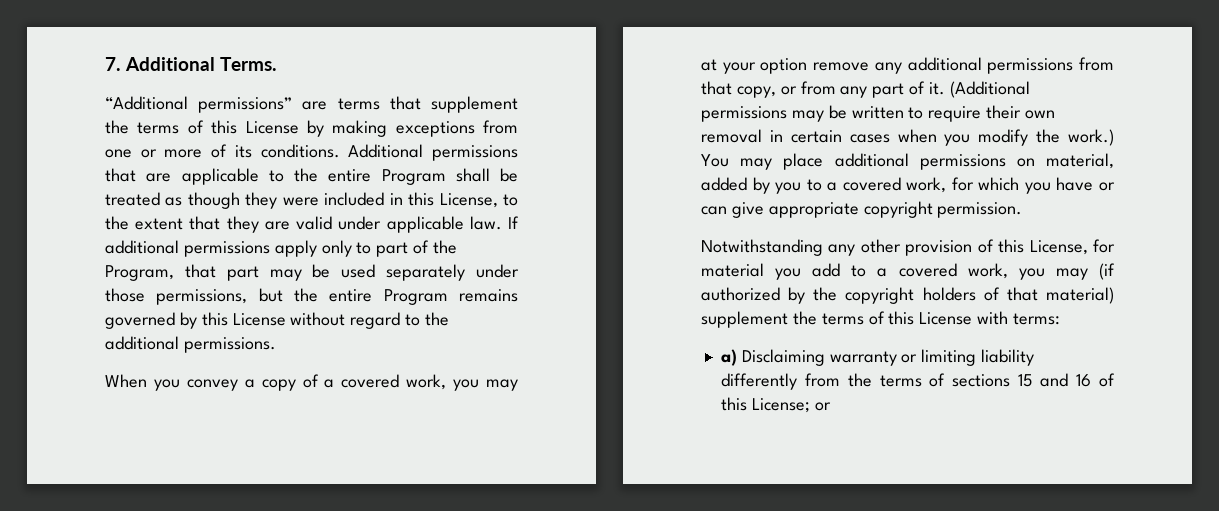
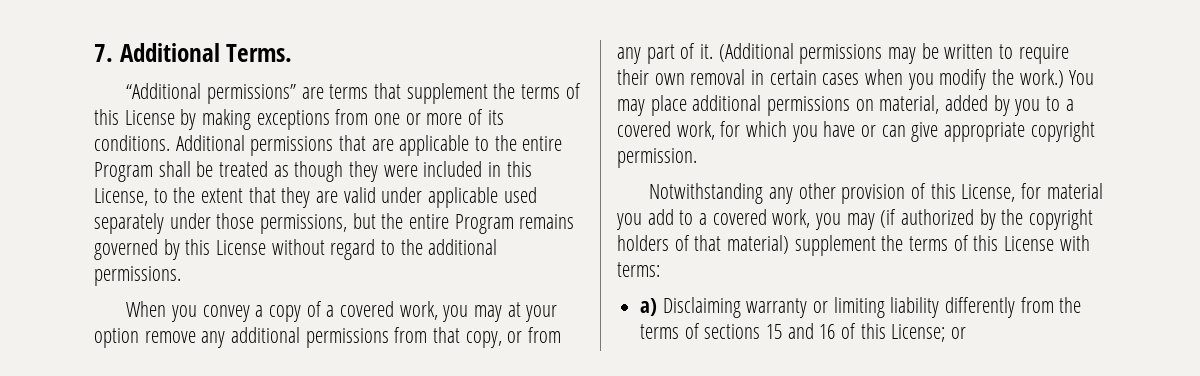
[469,216,519,230] [105,240,458,257] [105,264,331,281] law. If additional permissions apply only to part of the Program, that part may be -> (499, 197) none

